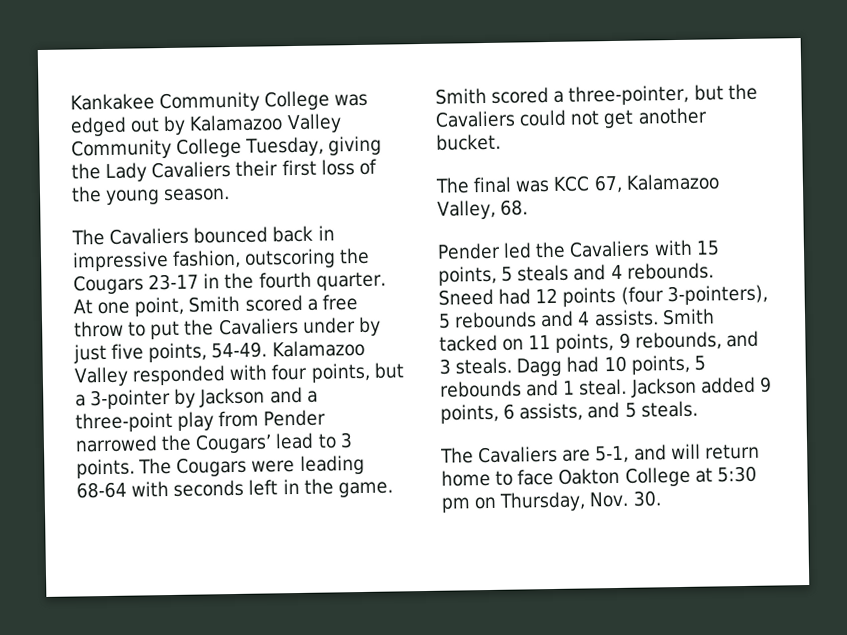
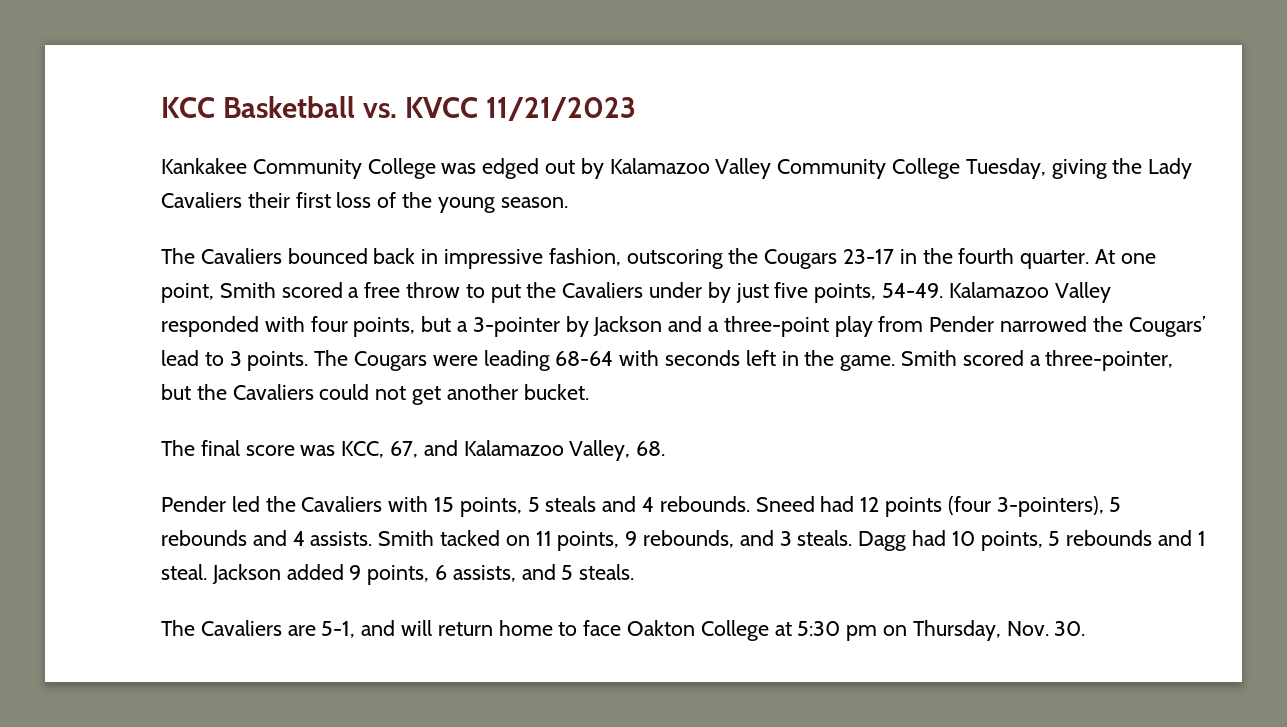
(70, 102) none -> [161,96,636,121] KCC Basketball vs. KVCC 11/21/2023 //
[515,174,623,194] was KCC 67, -> [245,440,458,458] score was KCC, 67, and

